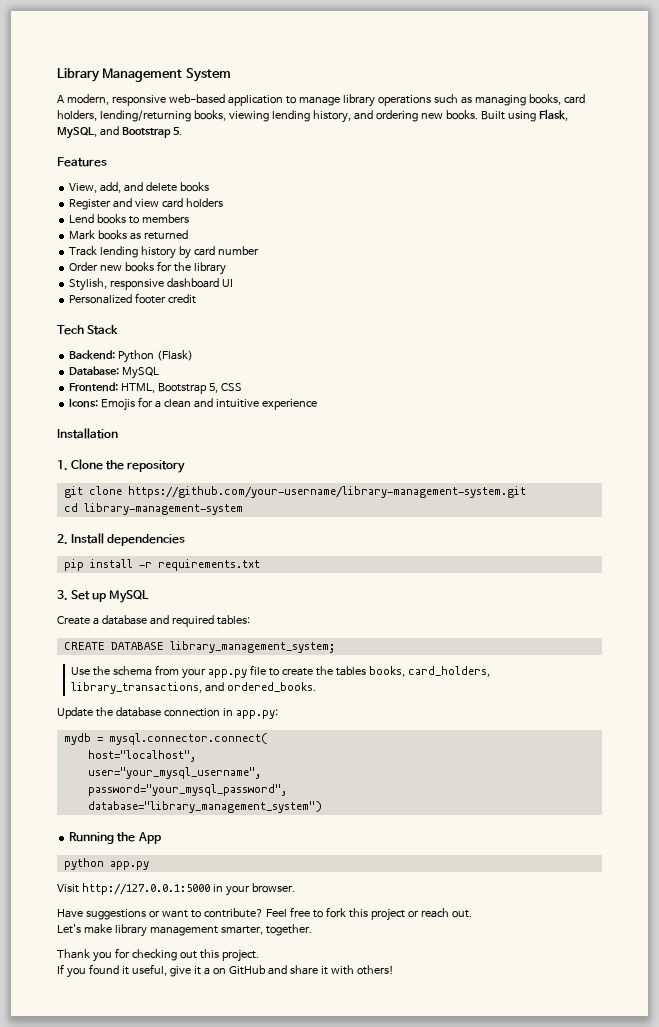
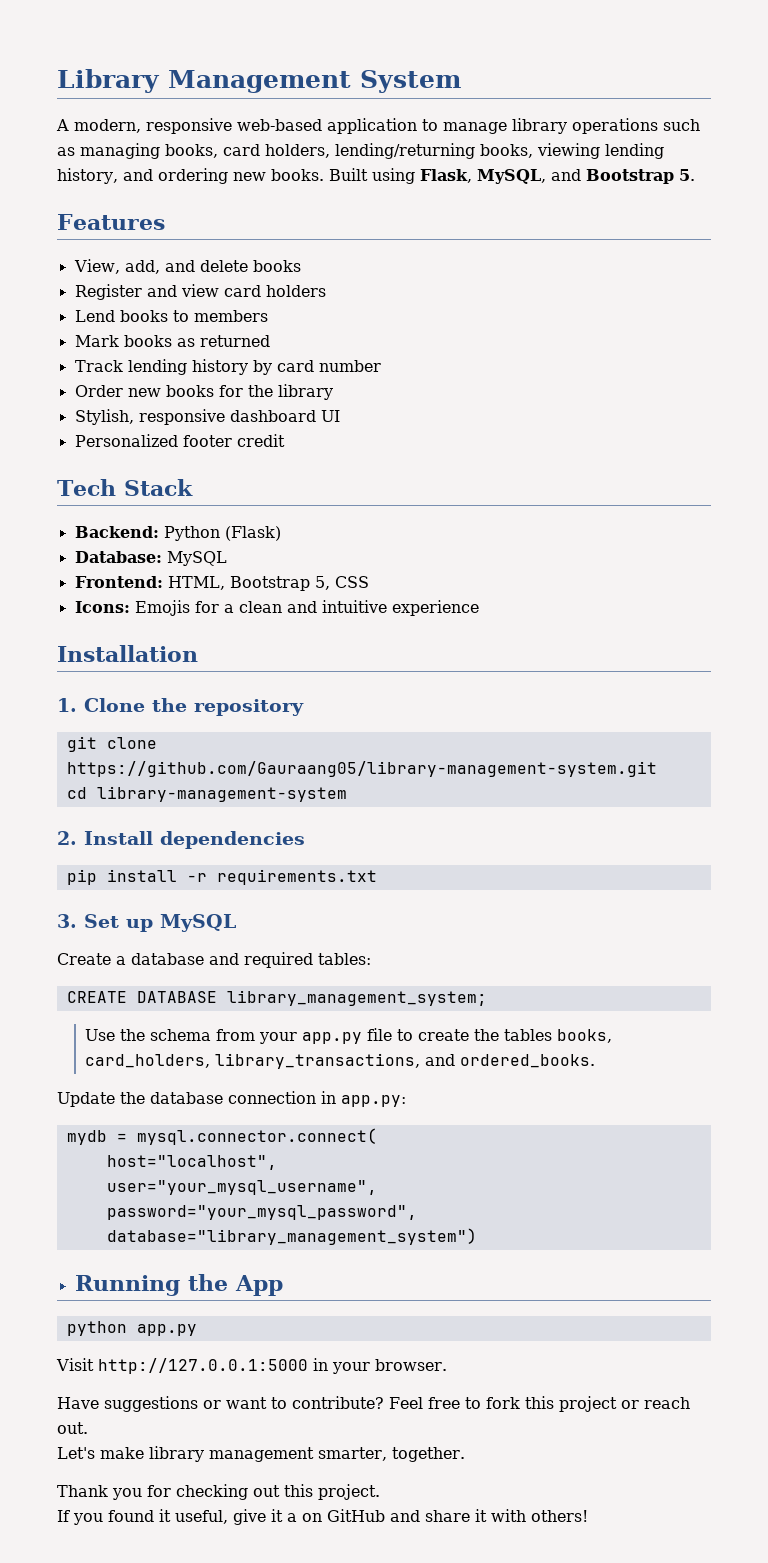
[127,486,526,498] https://github.com/your-username/library-management-system.git -> [66,761,657,777] https://github.com/Gauraang05/library-management-system.git

